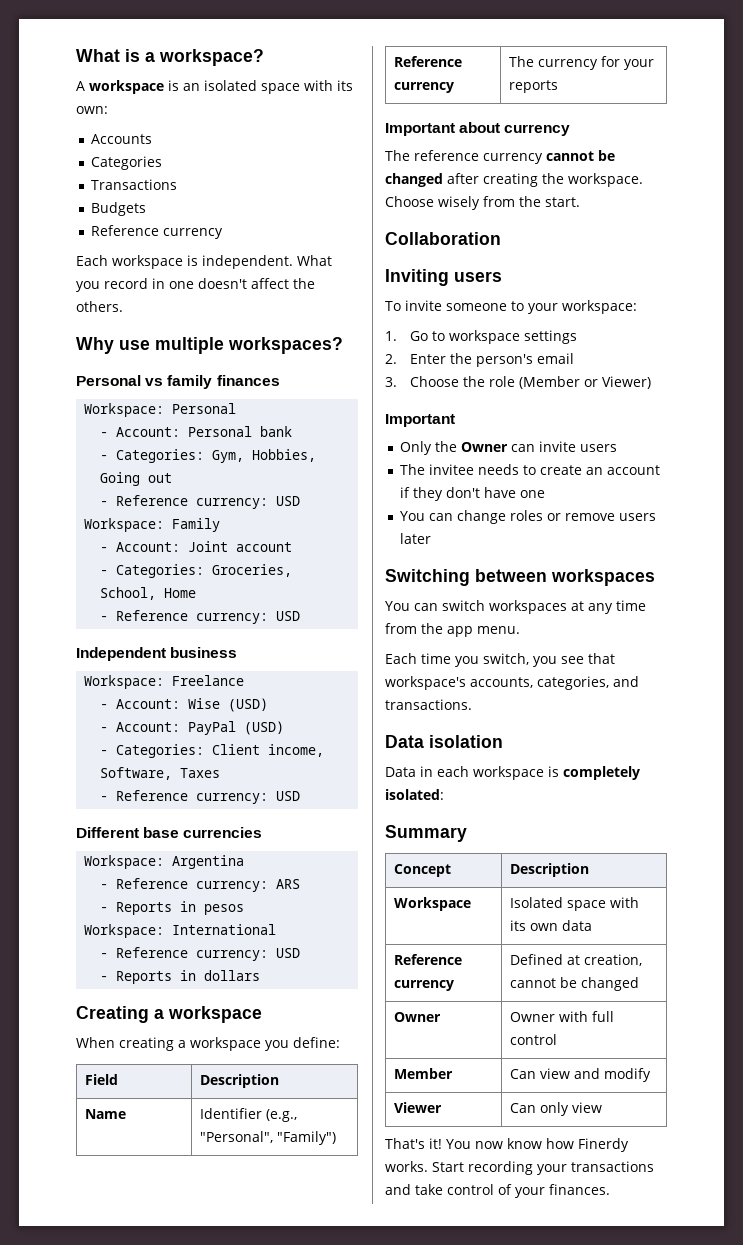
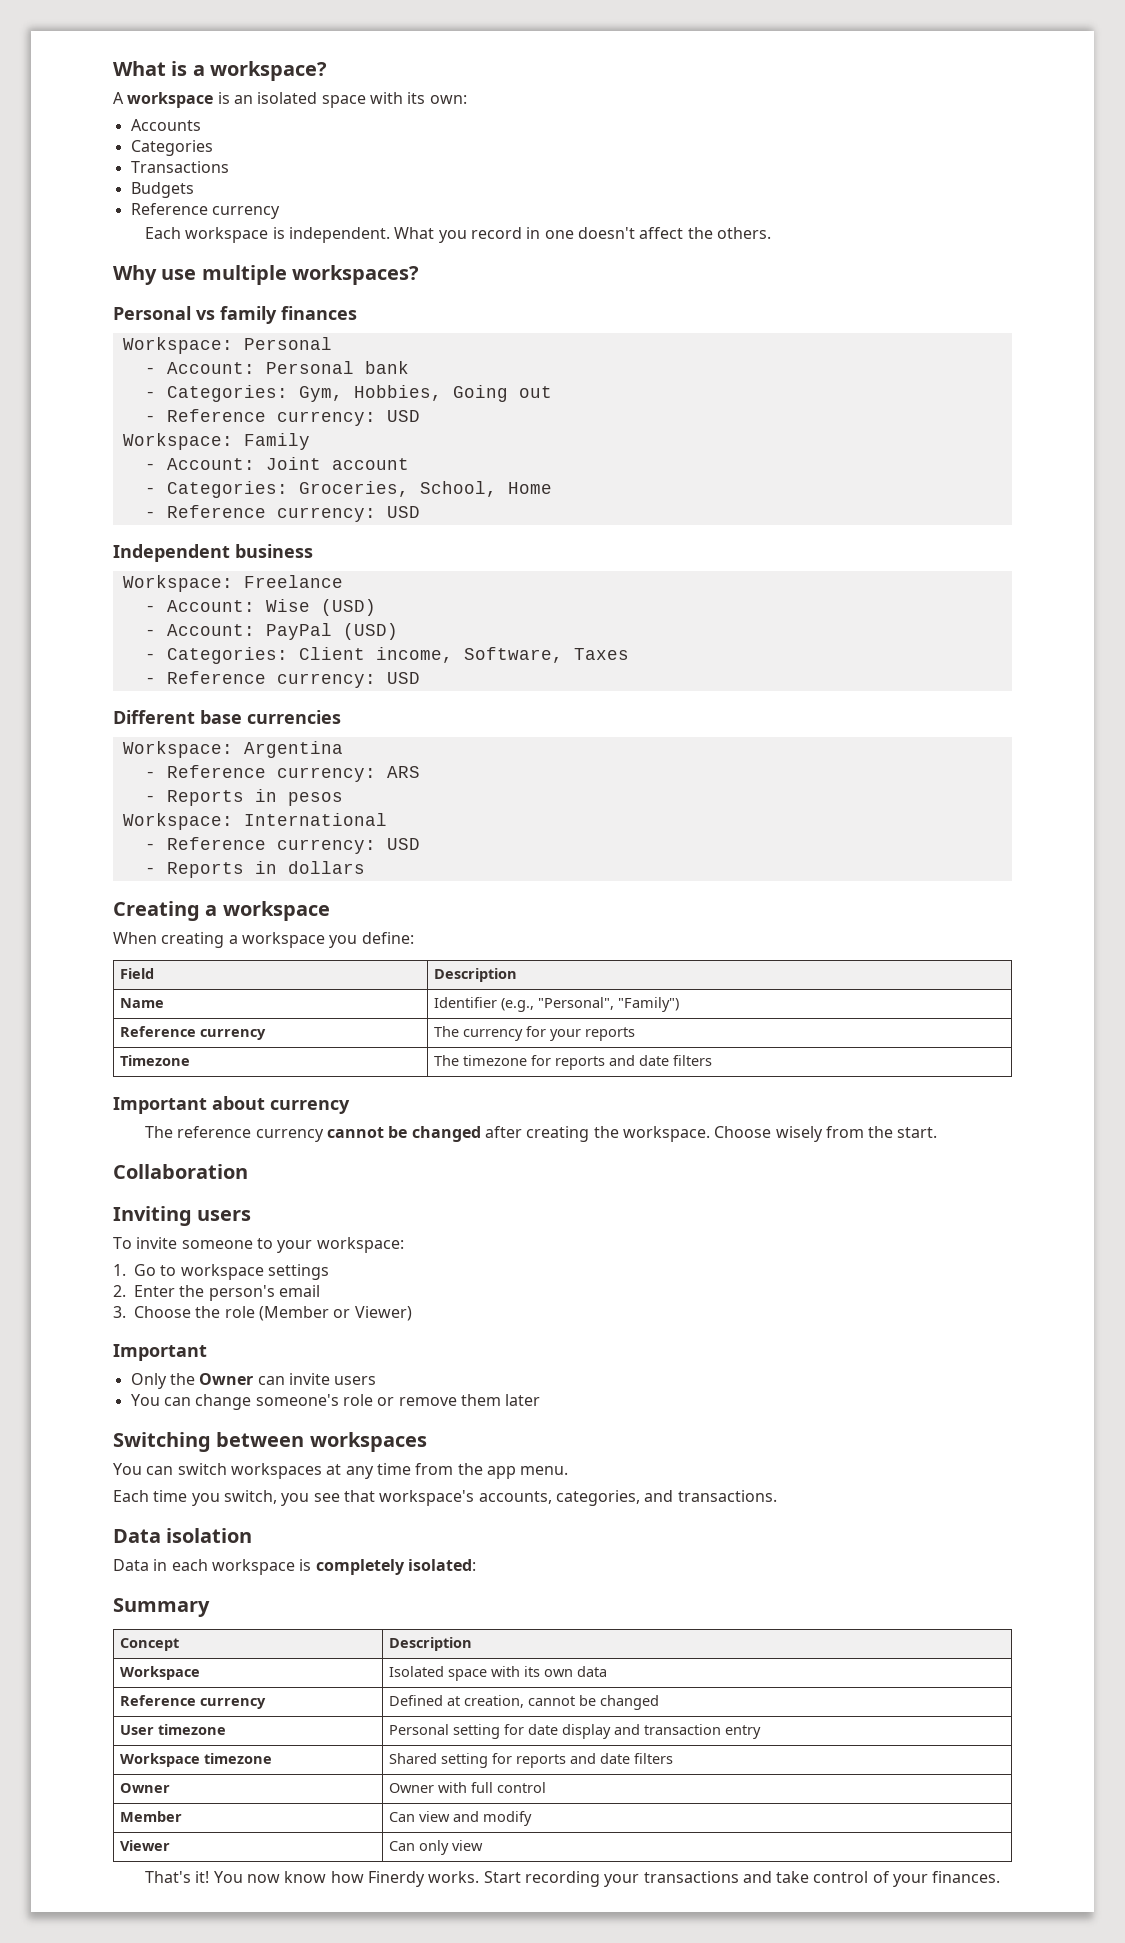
(559, 86) none -> [120,1055,191,1066] [434,1055,713,1070] // Timezone | The timezone for reports and date filters
[399,464,660,475] [399,487,545,501] // The invitee needs to create an account if they don't have one -> (377, 1380) none
[509,510,543,521] roles -> [255,1394,373,1406] someone's role
[618,513,656,521] users -> [460,1394,501,1406] them
(640, 984) none -> [120,1724,227,1735] [389,1724,762,1739] [120,1753,273,1767] [389,1753,674,1768] // User timezone | Personal setting for date display and transaction entry // Workspace timezone | Shared setting for reports and date filters

